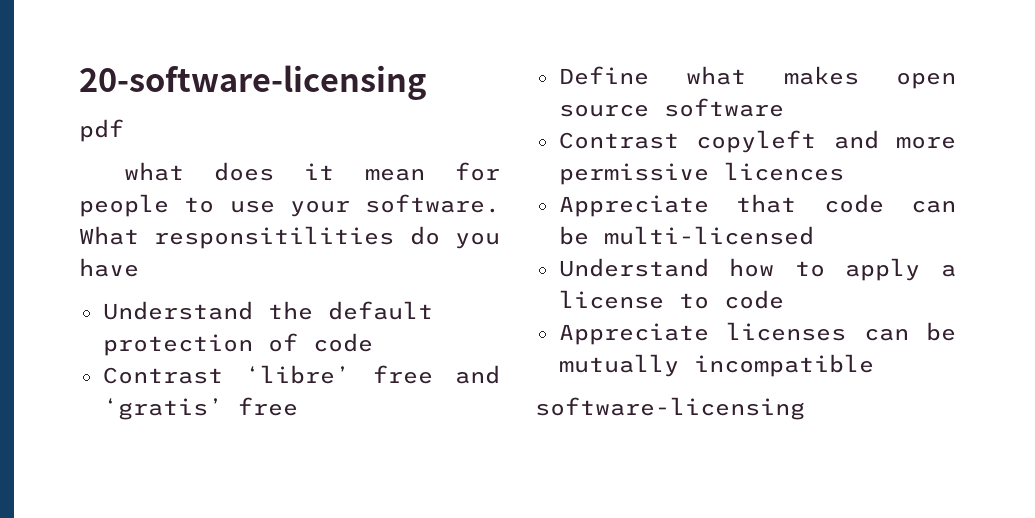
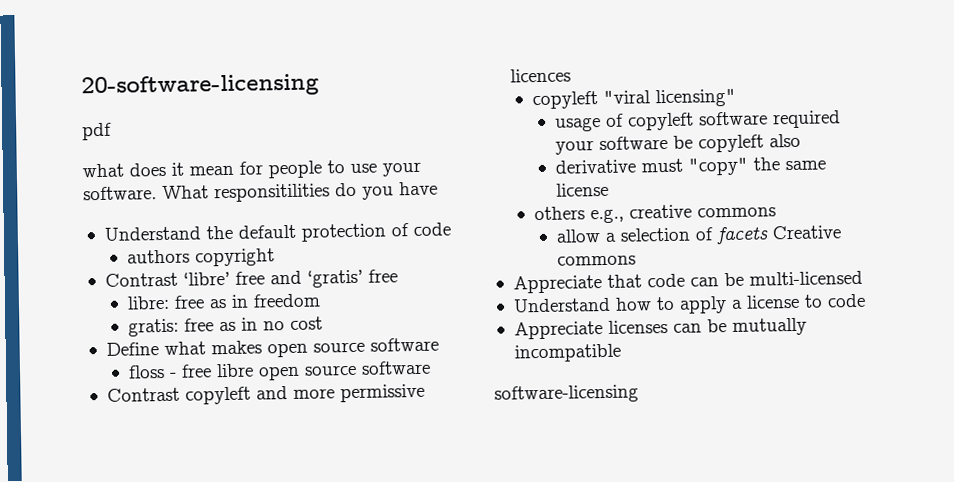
(373, 342) none -> [127,248,276,267] // authors copyright
(298, 406) none -> [127,293,322,310] [128,316,324,337] // libre: free as in freedom // gratis: free as in no cost
(784, 107) none -> [128,360,432,381] // floss - free libre open source software
(844, 171) none -> [532,88,737,110] [555,110,842,132] [555,133,802,155] [555,157,827,176] [556,182,610,197] [534,204,777,224] [556,225,843,245] [557,255,637,266] // copyleft "viral licensing" // usage of copyleft software required your software be copyleft also // derivative must "copy" the same license // others e.g., creative commons // allow a selection of facets Creative commons

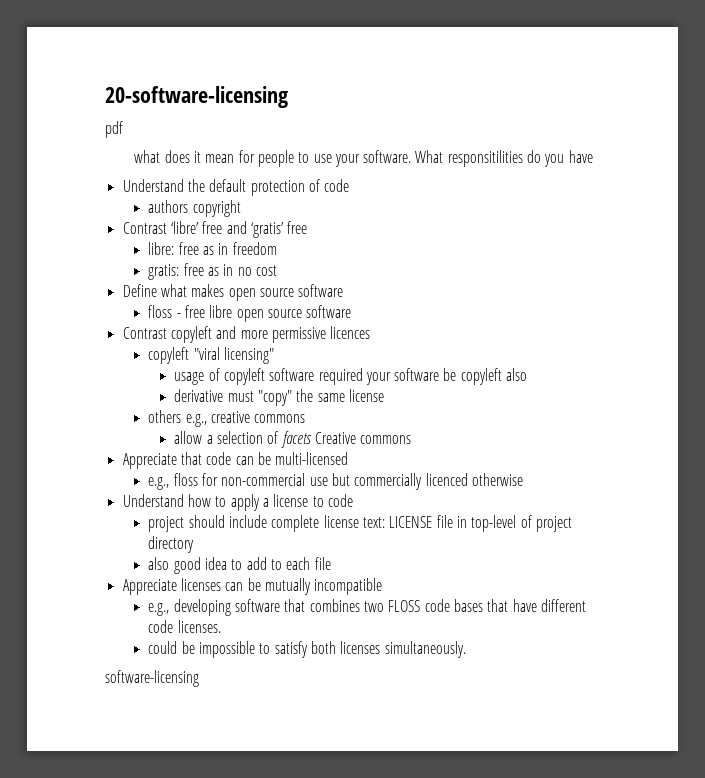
(863, 278) none -> [148,473,523,490] // e.g., floss for non-commercial use but commercially licenced otherwise
(866, 300) none -> [148,515,572,532] [148,536,195,553] [148,557,331,574] // project should include complete license text: LICENSE file in top-level of project directory // also good idea to add to each file
(621, 353) none -> [148,599,586,616] [148,620,221,633] [148,641,466,658] // e.g., developing software that combines two FLOSS code bases that have different code licenses. // could be impossible to satisfy both licenses simultaneously.

